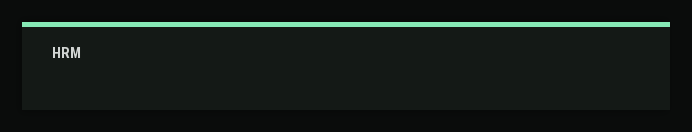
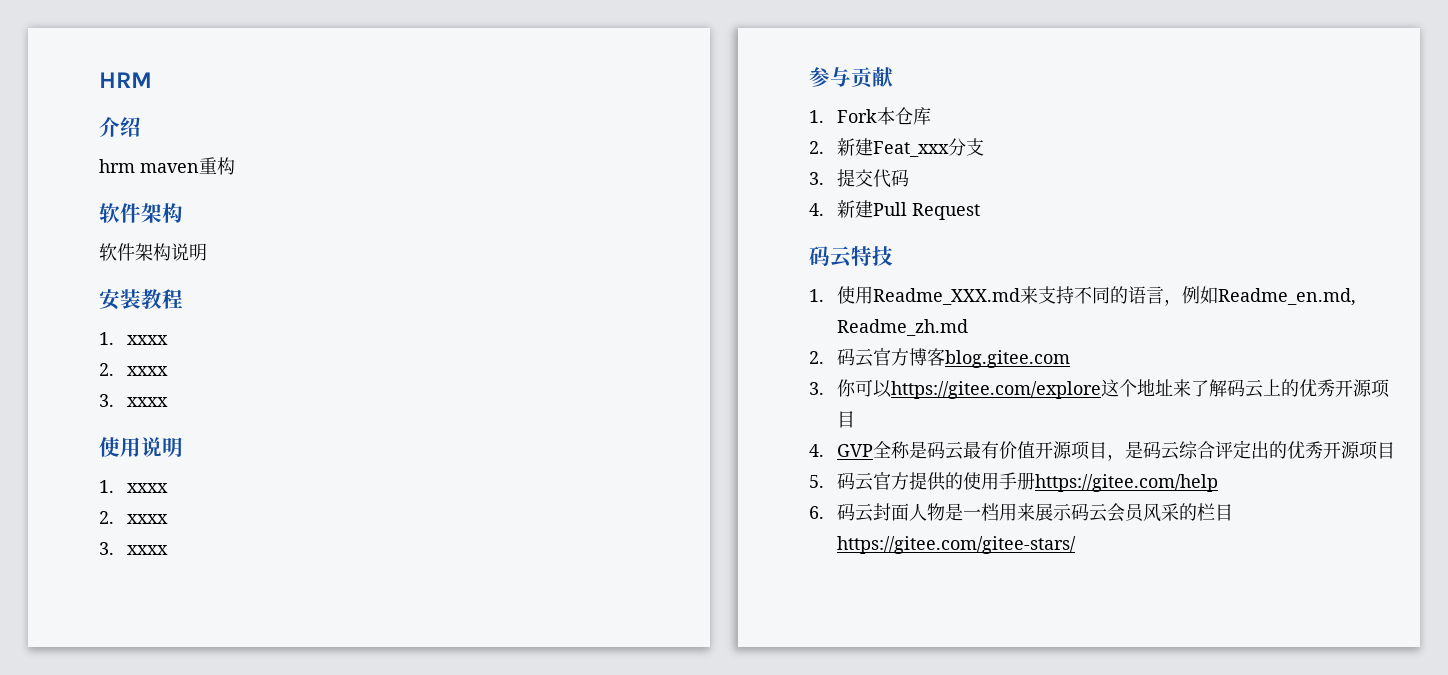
(81, 52) none -> [99,117,141,137] [99,157,235,175] [99,203,183,223] [99,243,207,261] [99,289,183,310] [99,332,169,345] [99,363,169,376] [99,394,169,407] [99,437,183,457] [99,480,169,493] [99,511,169,524] [99,542,169,555] [809,67,894,89] [809,107,932,125] [809,138,985,157] [809,169,910,188] [809,200,981,220] [809,246,893,268] [809,286,1357,306] [837,319,969,336] [809,348,1071,368] [809,379,1391,399] [837,411,856,428] [809,440,1396,461] [809,472,1219,492] [809,503,1234,522] [837,536,1077,554] // 介绍 // hrm maven重构 // 软件架构 // 软件架构说明 // 安装教程 // 1. xxxx // 2. xxxx // 3. xxxx // 使用说明 // 1. xxxx // 2. xxxx // 3. xxxx // 参与贡献 // 1. Fork本仓库 // 2.新建Feat_xxx分支 // 3.提交代码 // 4.新建Pull Request // 码云特技 // 1.使用Readme_XXX.md来支持不同的语言，例如Readme_en.md, Readme_zh.md // 2.码云官方博客blog.gitee.com // 3.你可以https://gitee.com/explore这个地址来了解码云上的优秀开源项目 // 4. GVP全称是码云最有价值开源项目，是码云综合评定出的优秀开源项目 // 5.码云官方提供的使用手册https://gitee.com/help // 6.码云封面人物是一档用来展示码云会员风采的栏目https://gitee.com/gitee-stars/

